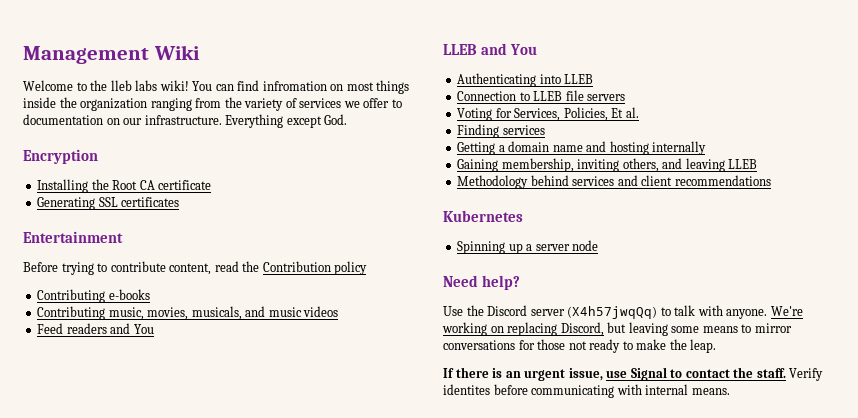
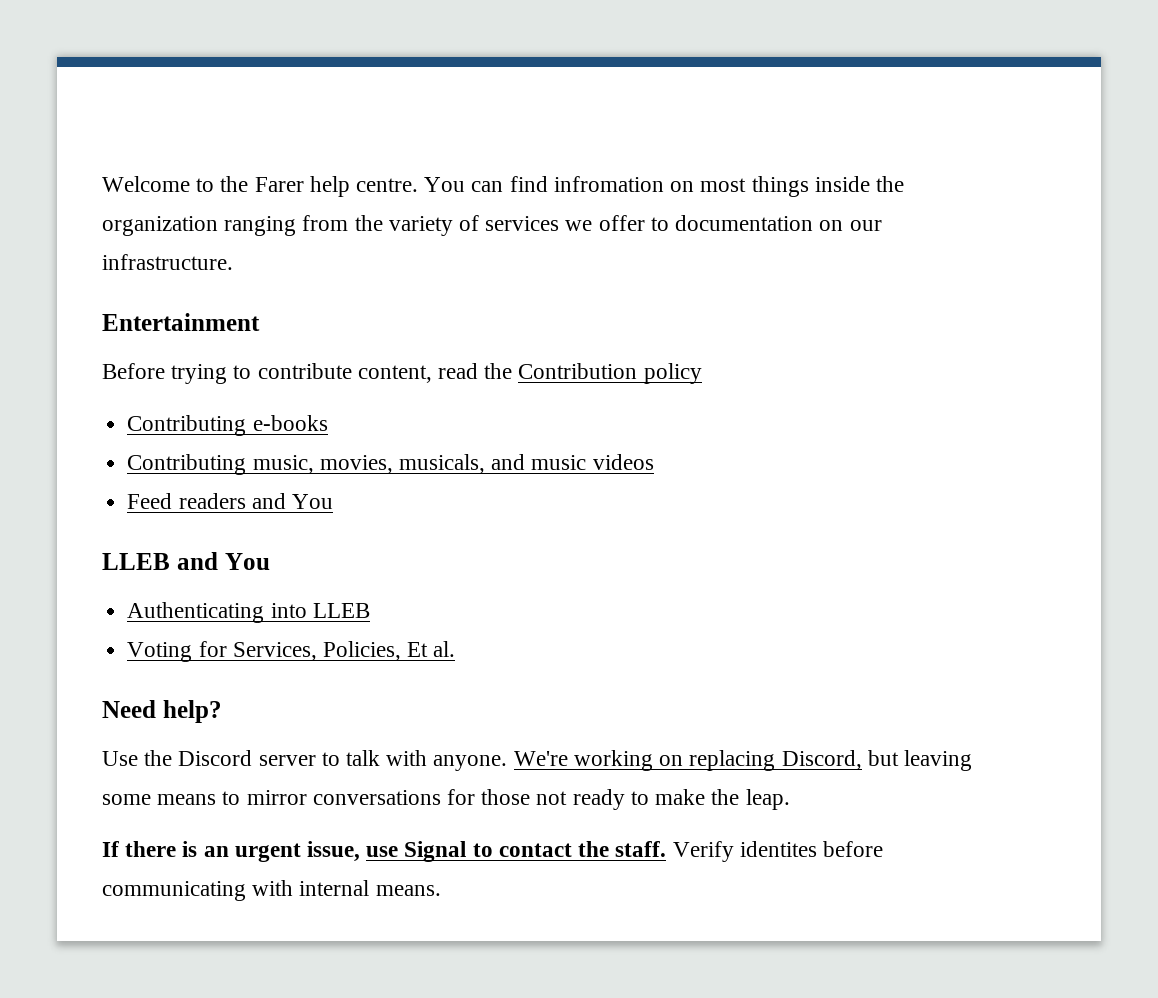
[23,45,200,64] Management Wiki // -> (102, 184) none
[110,80,189,91] lleb labs wiki! -> [254,176,419,197] Farer help centre.
[225,114,348,128] [23,149,98,164] [37,179,212,193] [37,197,180,210] Everything except God. // Encryption // Installing the Root CA certificate // Generating SSL certificates -> (233, 262) none
[457,90,626,101] // Connection to LLEB file servers -> (370, 610) none
[457,124,545,138] [457,141,707,155] [457,158,758,172] [457,175,771,189] [443,210,523,222] [457,240,599,254] // Finding services // Getting a domain name and hosting internally // Gaining membership, inviting others, and leaving LLEB // Methodology behind services and client recommendations // Kubernetes // Spinning up a server node -> (456, 649) none
[567,306,658,319] (X4h57jwqQq) -> (316, 760) none

